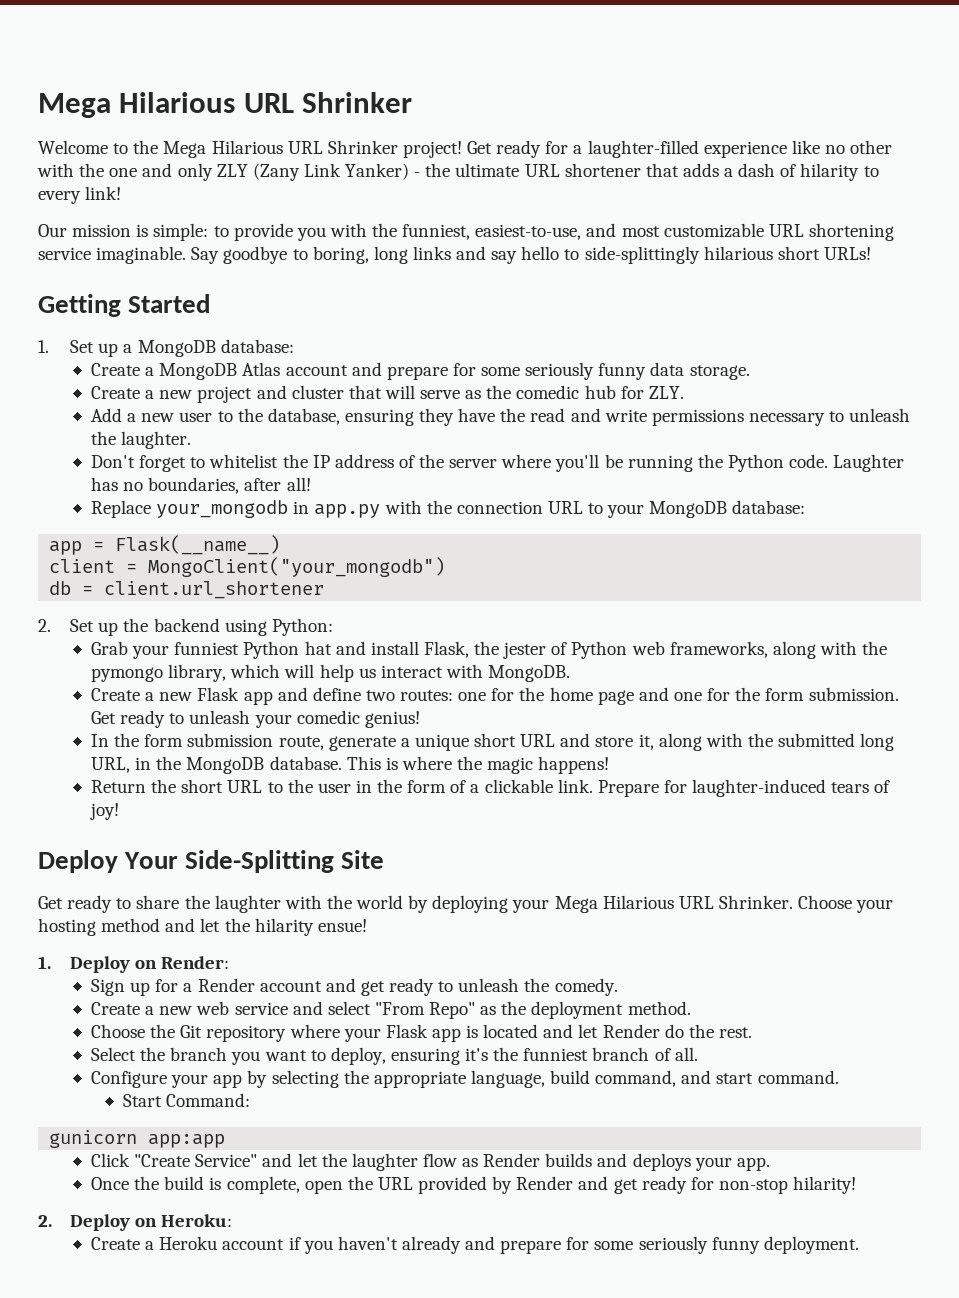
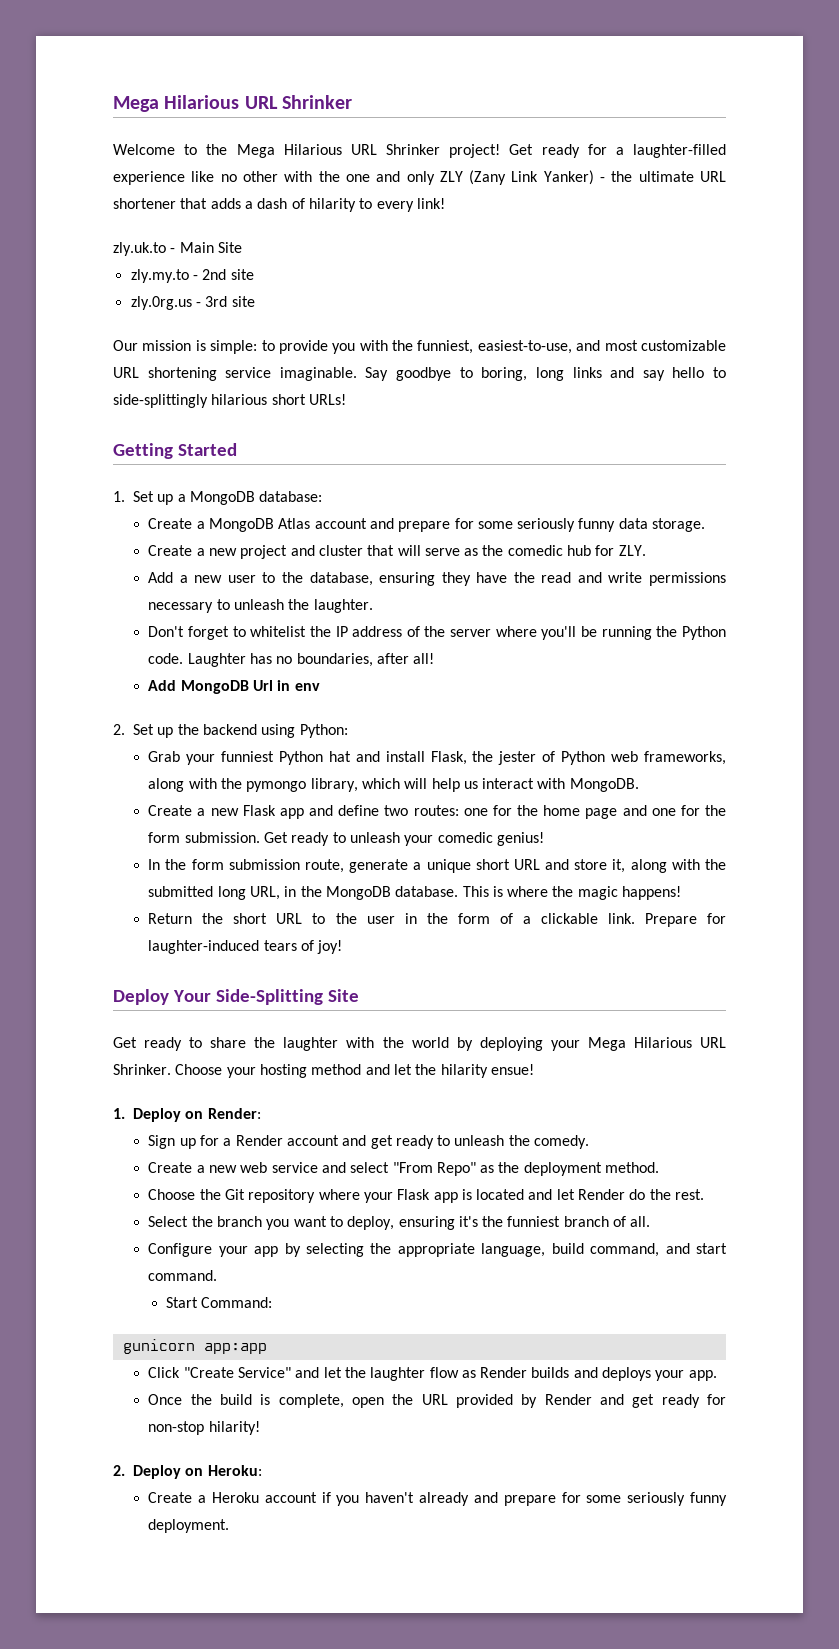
(122, 193) none -> [113,242,242,256] [130,269,254,283] [130,296,255,310] // zly.uk.to - Main Site // zly.my.to - 2nd site // zly.0rg.us - 3rd site
[91,500,806,518] [49,535,281,555] [49,557,446,577] [49,581,325,599] Replace your_mongodb in app.py with the connection URL to your MongoDB database: // app = Flask(__name__) // client = MongoClient("your_mongodb") // db = client.url_shortener -> [148,680,320,694] Add MongoDB Url in env

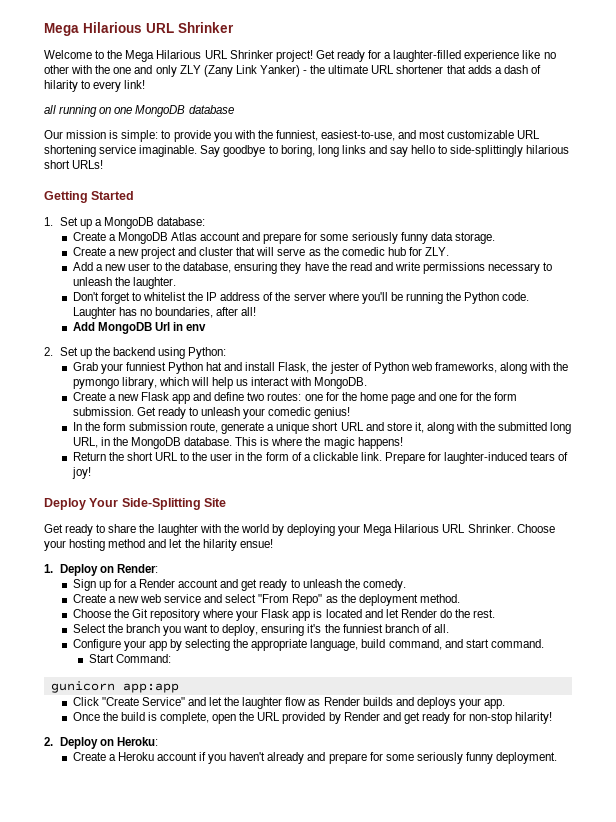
[113,242,242,256] [130,269,254,283] [130,296,255,310] zly.uk.to - Main Site // zly.my.to - 2nd site // zly.0rg.us - 3rd site -> [44,105,234,117] all running on one MongoDB database

